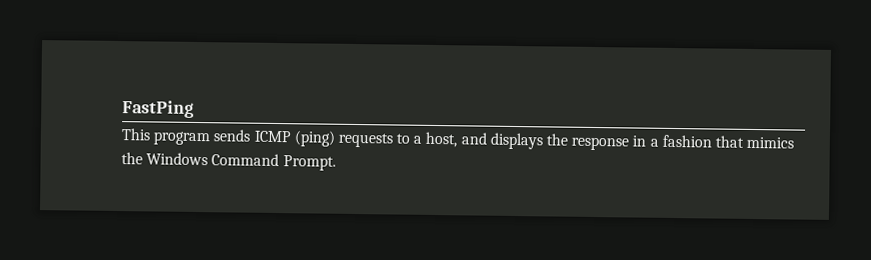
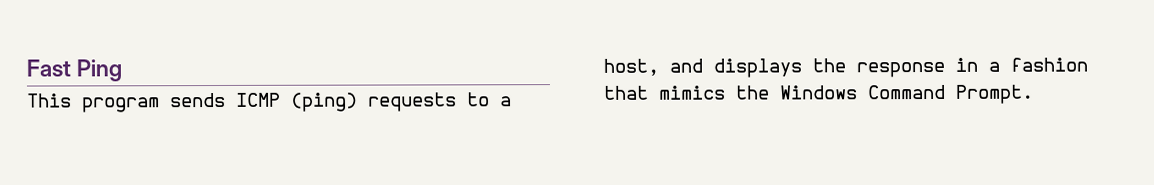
[122,100,194,118] FastPing -> [26,59,123,82] Fast Ping

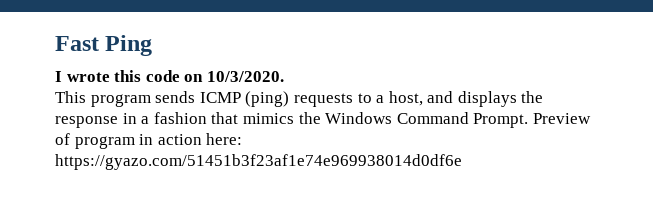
(123, 70) none -> [55,70,284,82] // I wrote this code on 10/3/2020.
(1034, 94) none -> [532,113,591,124] [55,133,243,149] [55,154,462,170] Preview of program in action here: https://gyazo.com/51451b3f23af1e74e969938014d0df6e

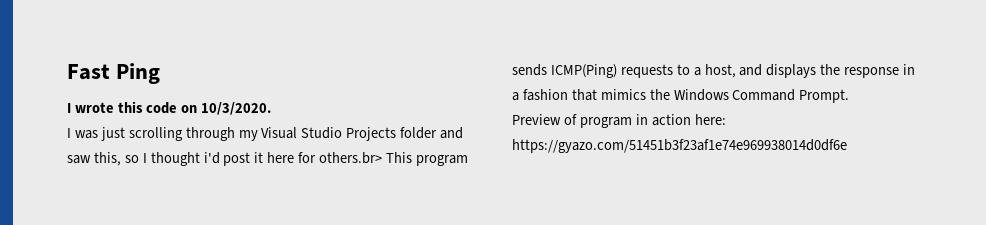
(284, 76) none -> [67,127,464,141] [67,152,383,166] I was just scrolling through my Visual Studio Projects folder and saw this, so I thought i'd post it here for others.br>
[199,91,290,107] ICMP (ping) -> [550,64,617,78] ICMP(Ping)
(529, 120) none -> (850, 96) //

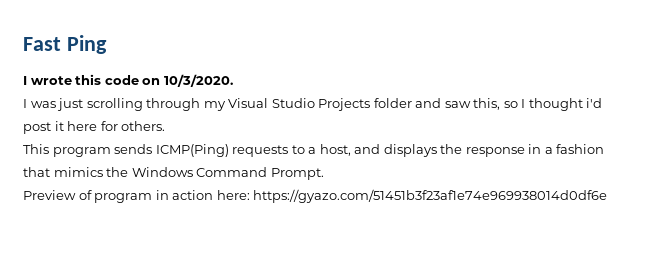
[319,152,383,164] others.br> -> [121,121,166,131] others. //

